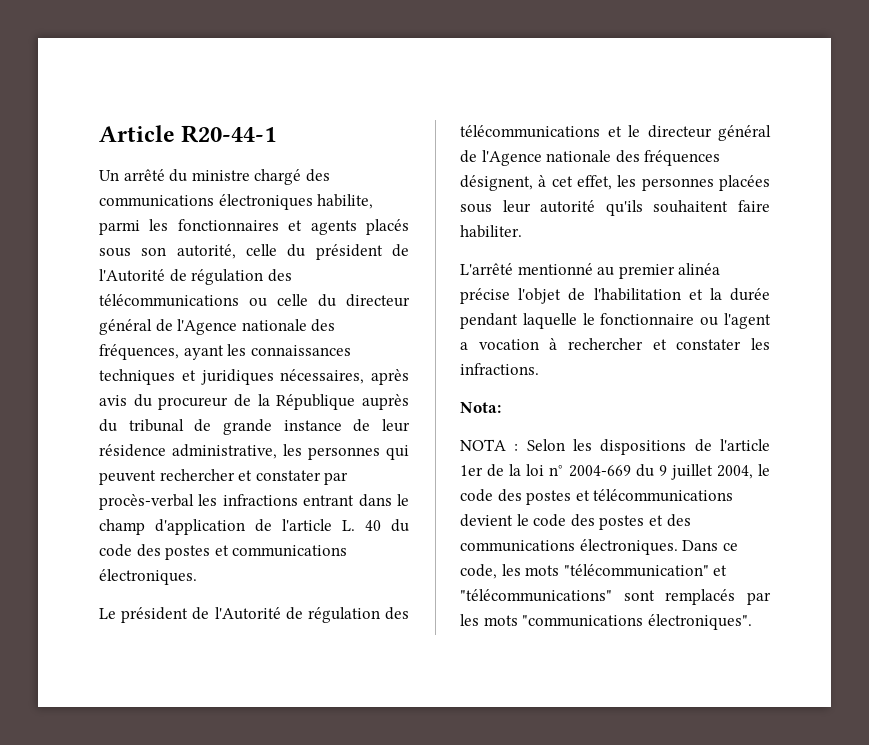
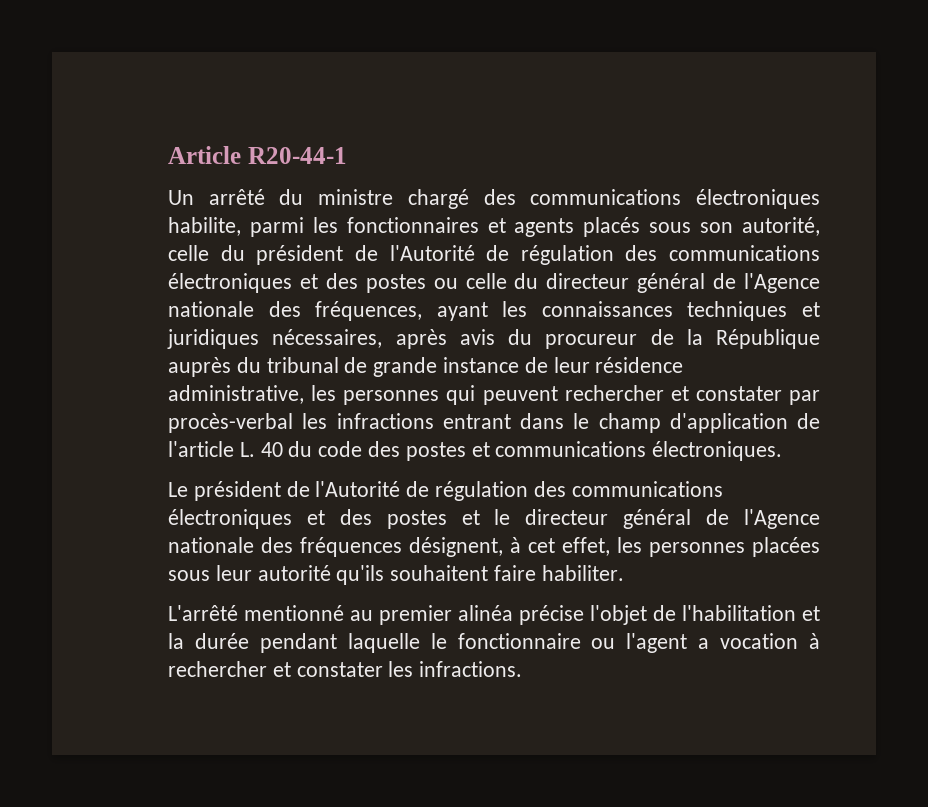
[99,294,239,307] télécommunications -> [669,245,820,261] [168,273,426,293] communications électroniques et des postes
[460,125,600,138] télécommunications -> [571,481,723,497] [168,509,447,529] communications électroniques et des postes
[460,402,501,413] [460,439,770,455] [460,464,770,480] [460,489,734,505] [460,514,691,530] [460,539,738,555] [460,564,728,579] [460,589,771,605] [460,614,752,630] // Nota: // NOTA : Selon les dispositions de l'article 1er de la loi n° 2004-669 du 9 juillet 2004, le code des postes et télécommunications devient le code des postes et des communications électroniques. Dans ce code, les mots "télécommunication" et "télécommunications" sont remplacés par les mots "communications électroniques". -> (523, 669) none

